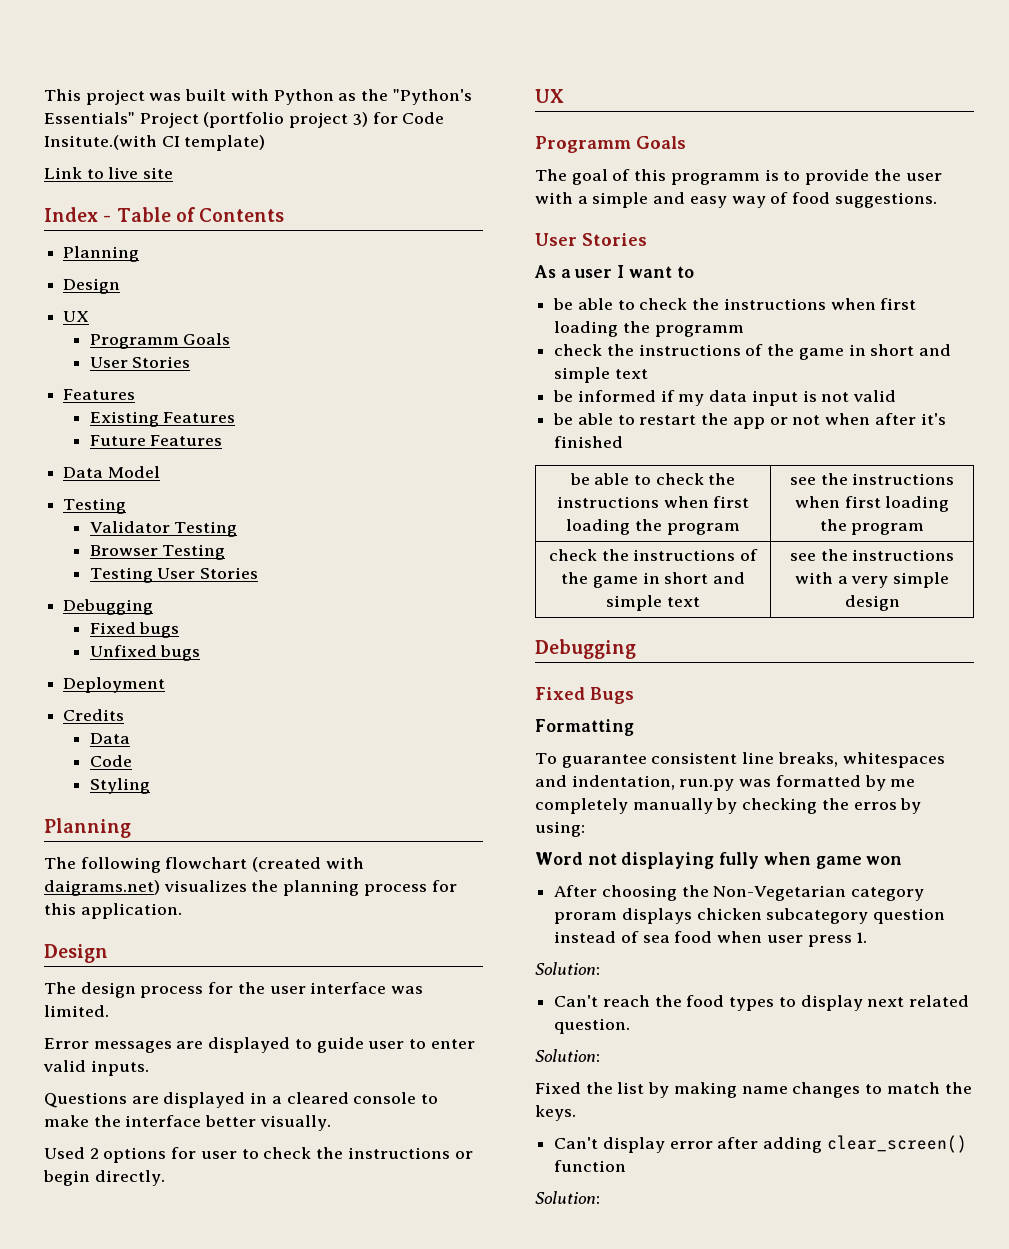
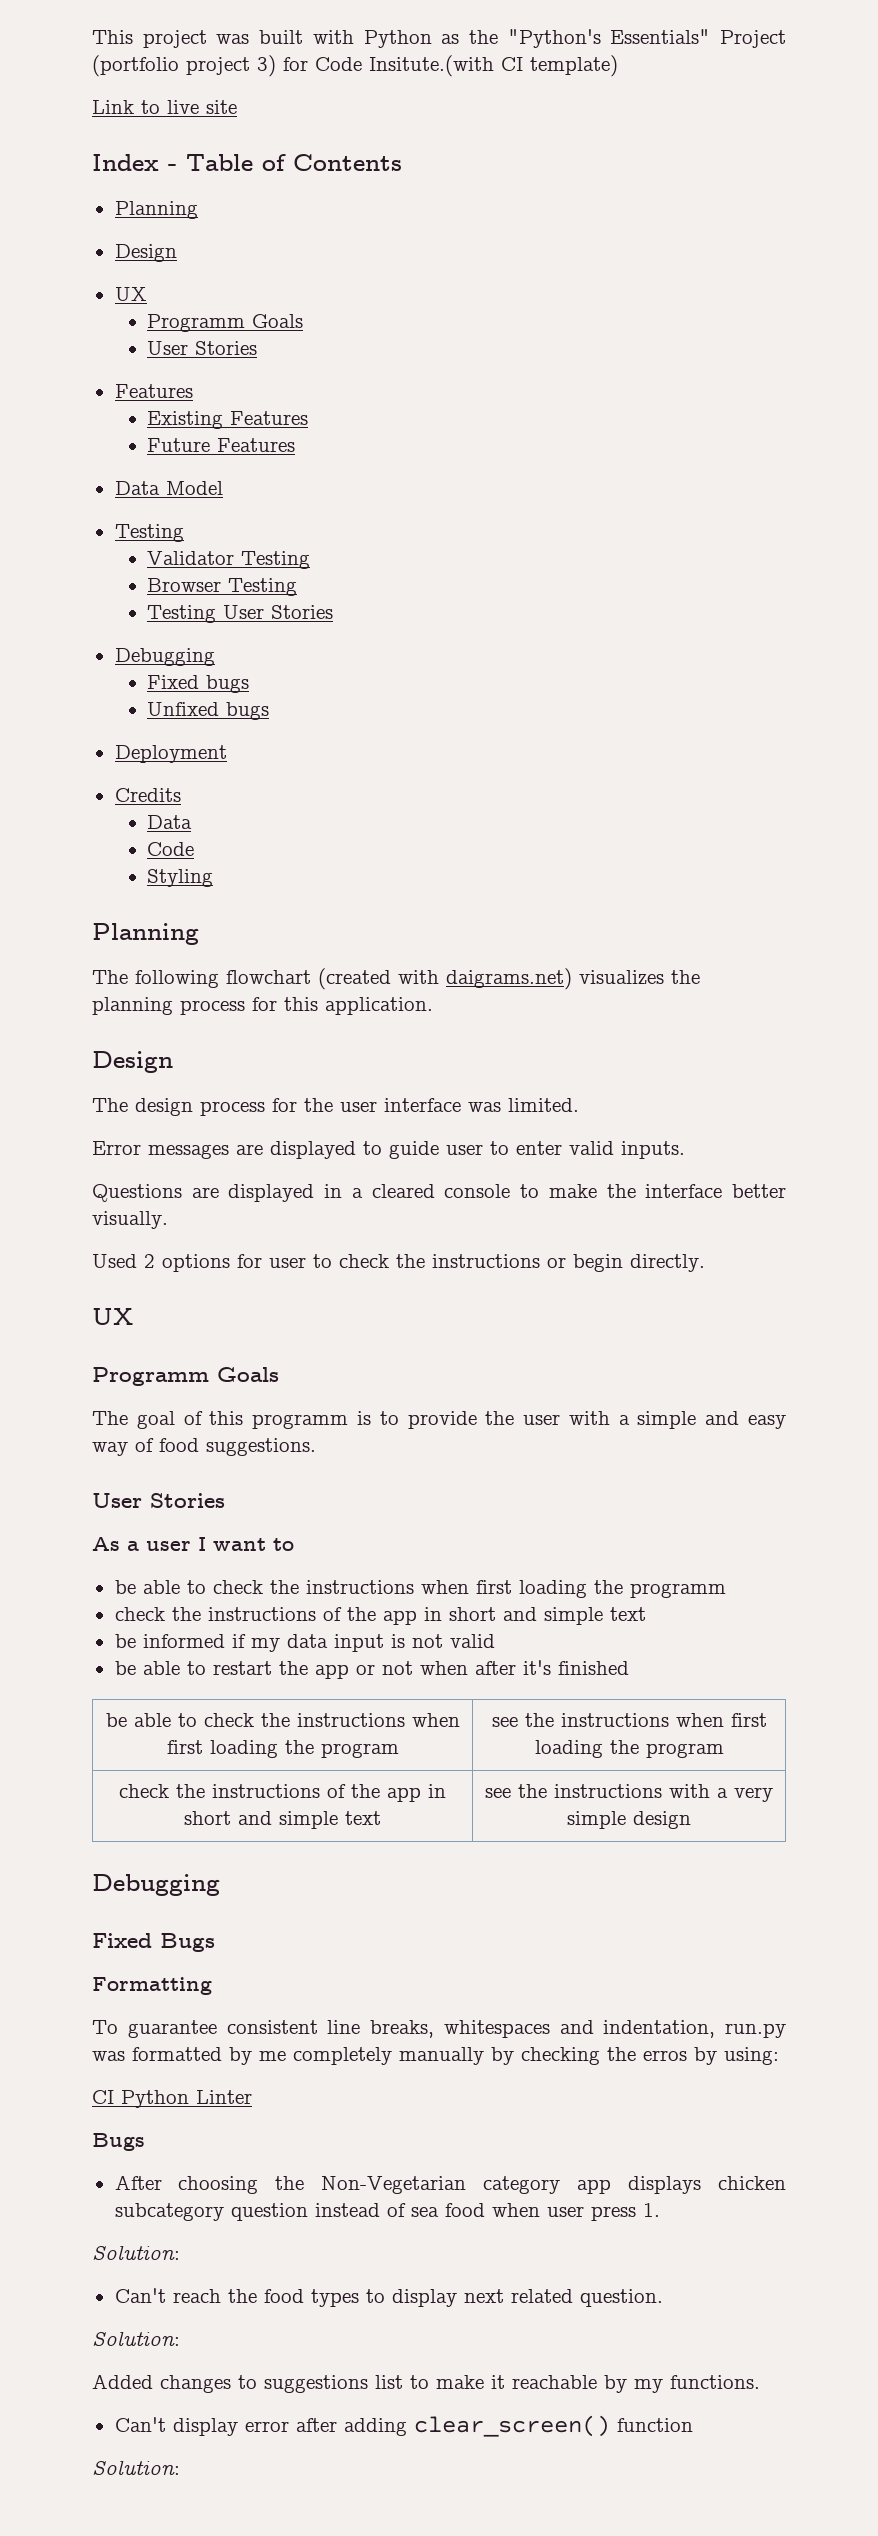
[798,348,844,360] game -> [382,1610,417,1625] app
[592,576,638,588] game -> [387,1787,421,1802] app
[535,852,903,869] Word not displaying fully when game won -> [92,2090,252,2108] [92,2133,145,2151] CI Python Linter // Bugs
[554,912,618,924] proram -> [577,2179,612,2194] app
[535,1082,972,1098] [535,1105,576,1121] Fixed the list by making name changes to match the keys. -> [92,2374,760,2393] Added changes to suggestions list to make it reachable by my functions.

